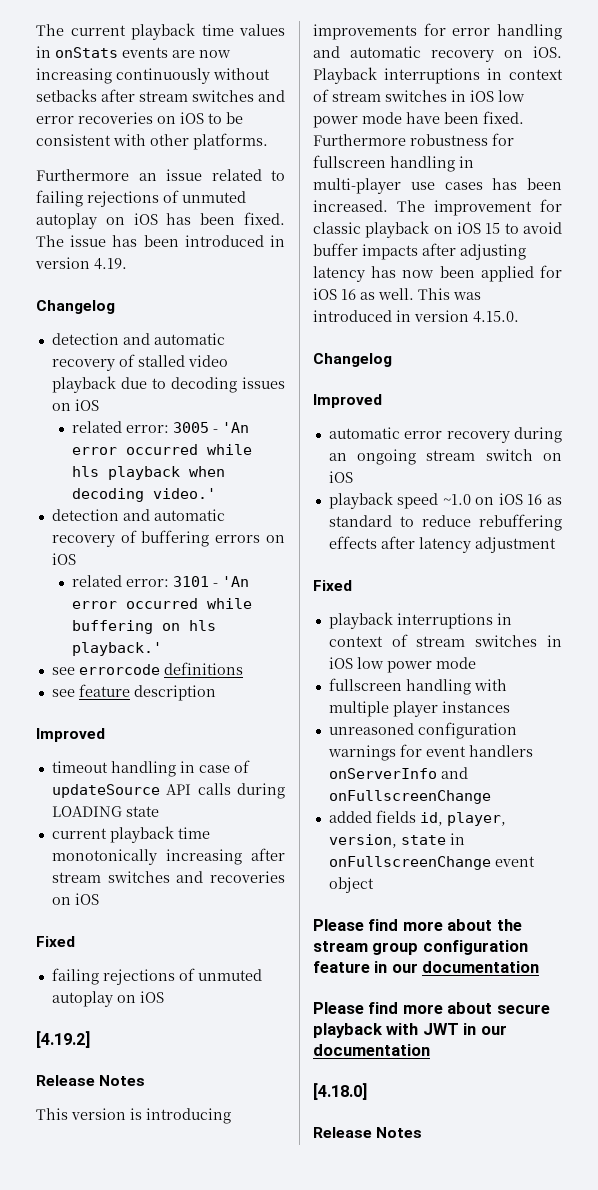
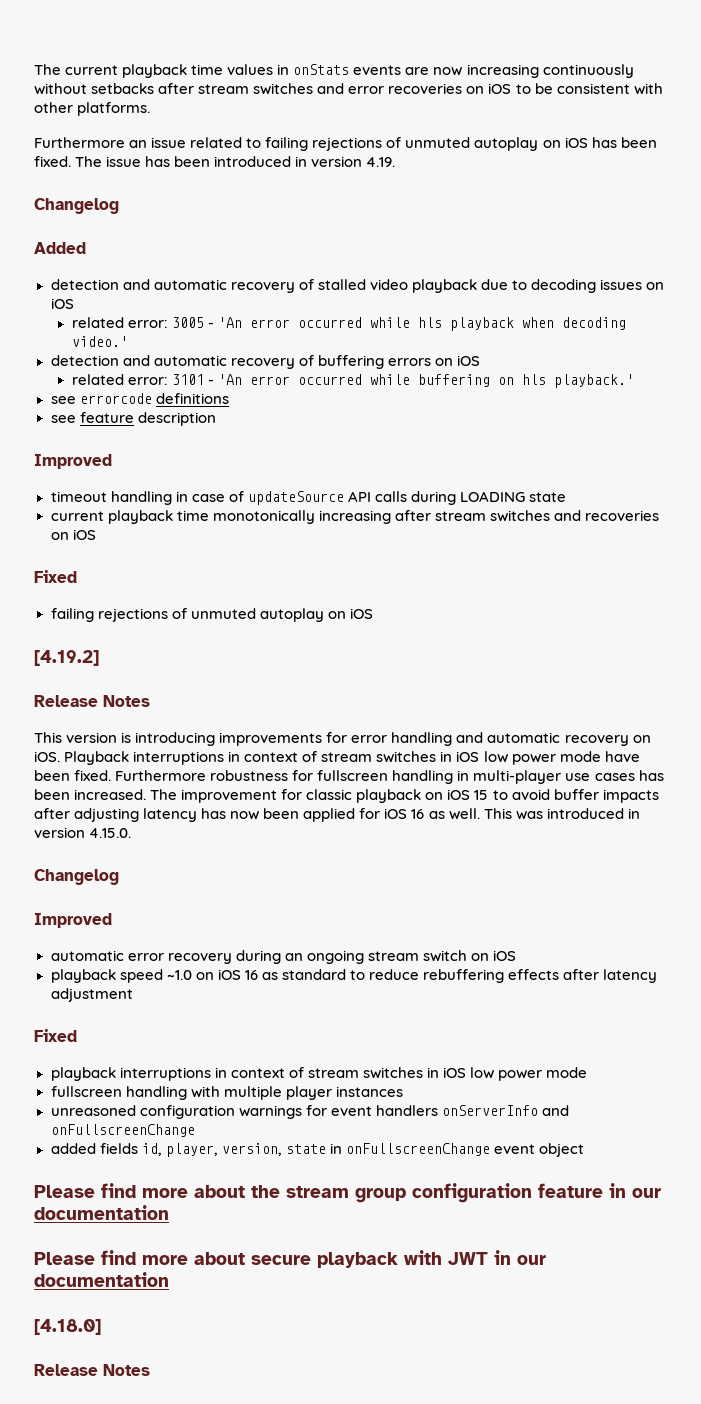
(115, 307) none -> [34,242,86,254] // Added

